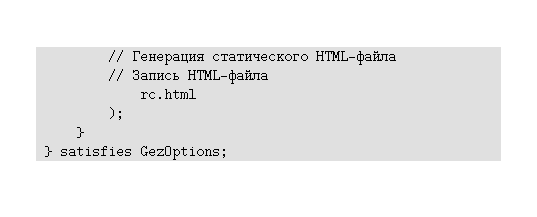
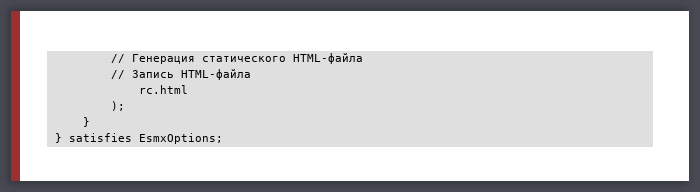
[139,145,228,160] GezOptions; -> [138,133,223,144] EsmxOptions;

